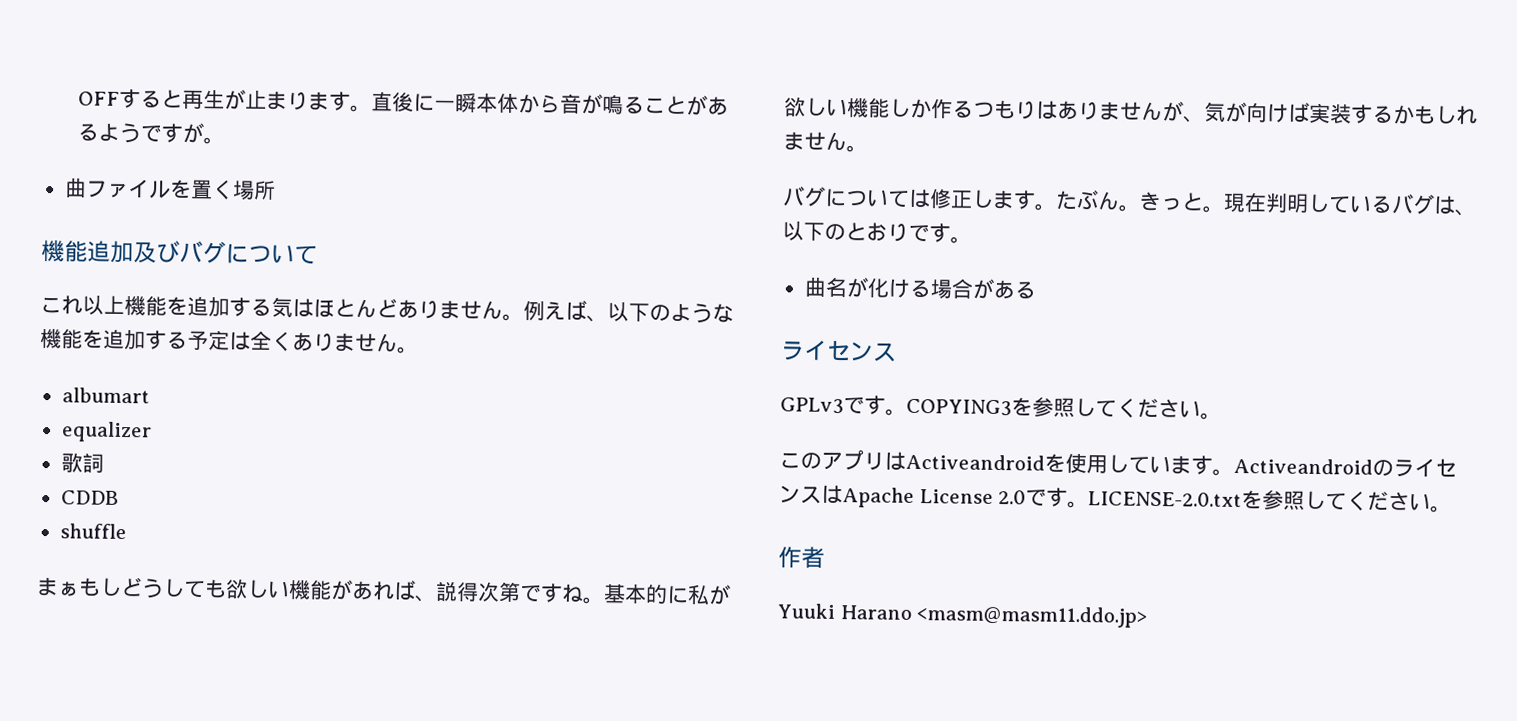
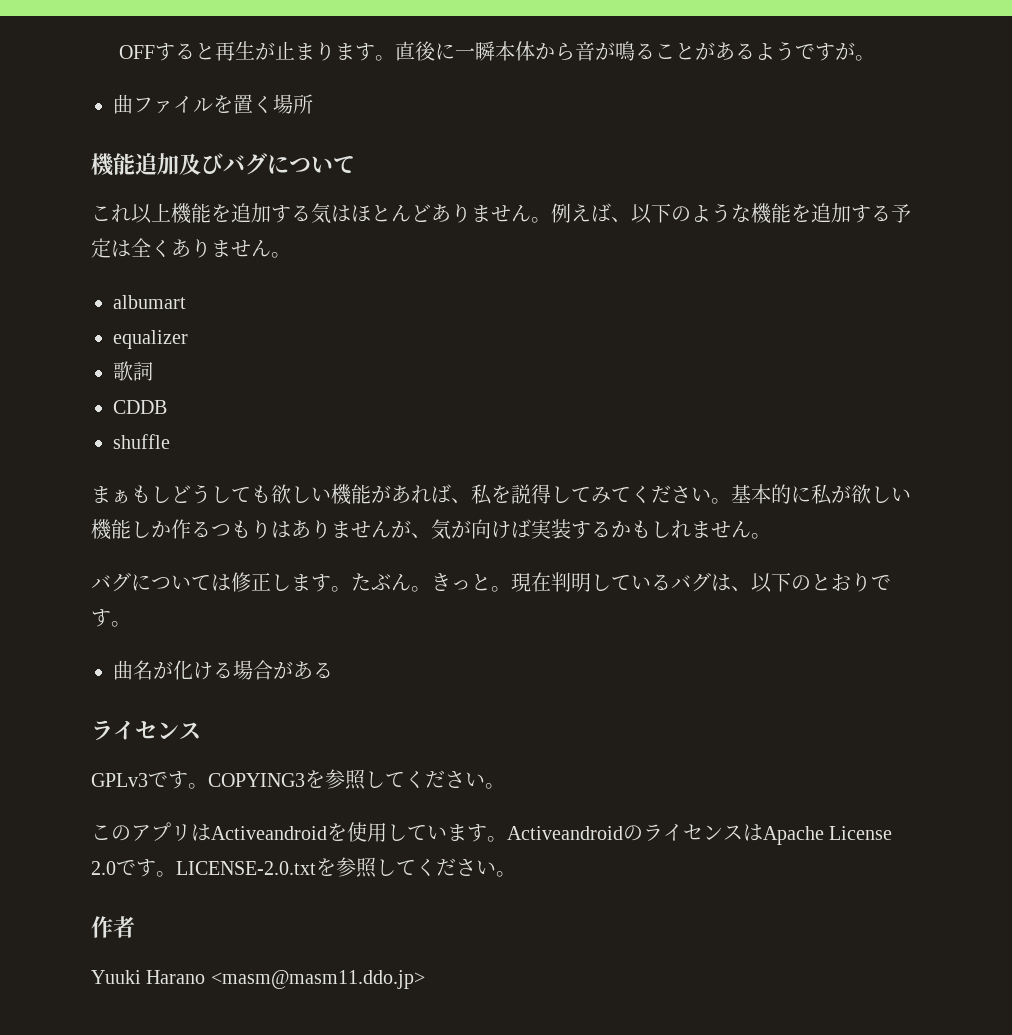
[435,580,584,603] 説得次第ですね -> [471,484,711,505] 私を説得してみてください

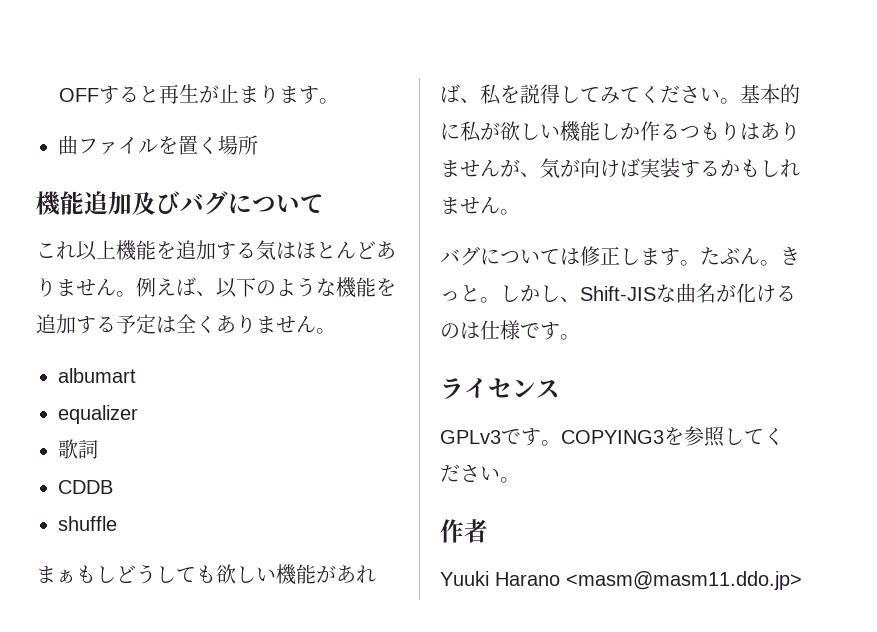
[394,41,875,61] 直後に一瞬本体から音が鳴ることがあるようですが。 -> (339, 101) none
[511,572,891,593] [91,609,131,627] [113,660,333,680] 現在判明しているバグは、以下のとおりです。 // 曲名が化ける場合がある -> [500,283,796,303] [440,320,580,340] しかし、Shift-JISな曲名が化けるのは仕様です。
[91,822,893,845] [91,857,516,878] // このアプリはActiveandroidを使用しています。ActiveandroidのライセンスはApache License 2.0です。LICENSE-2.0.txtを参照してください。 -> (520, 480) none

